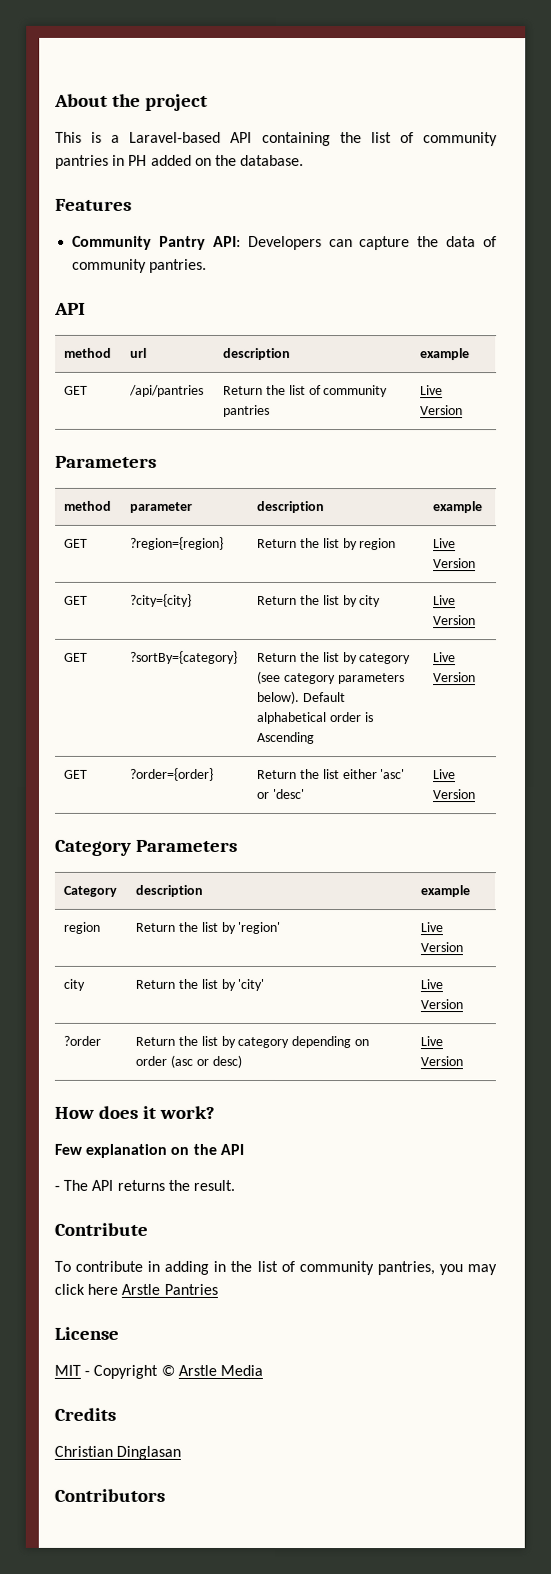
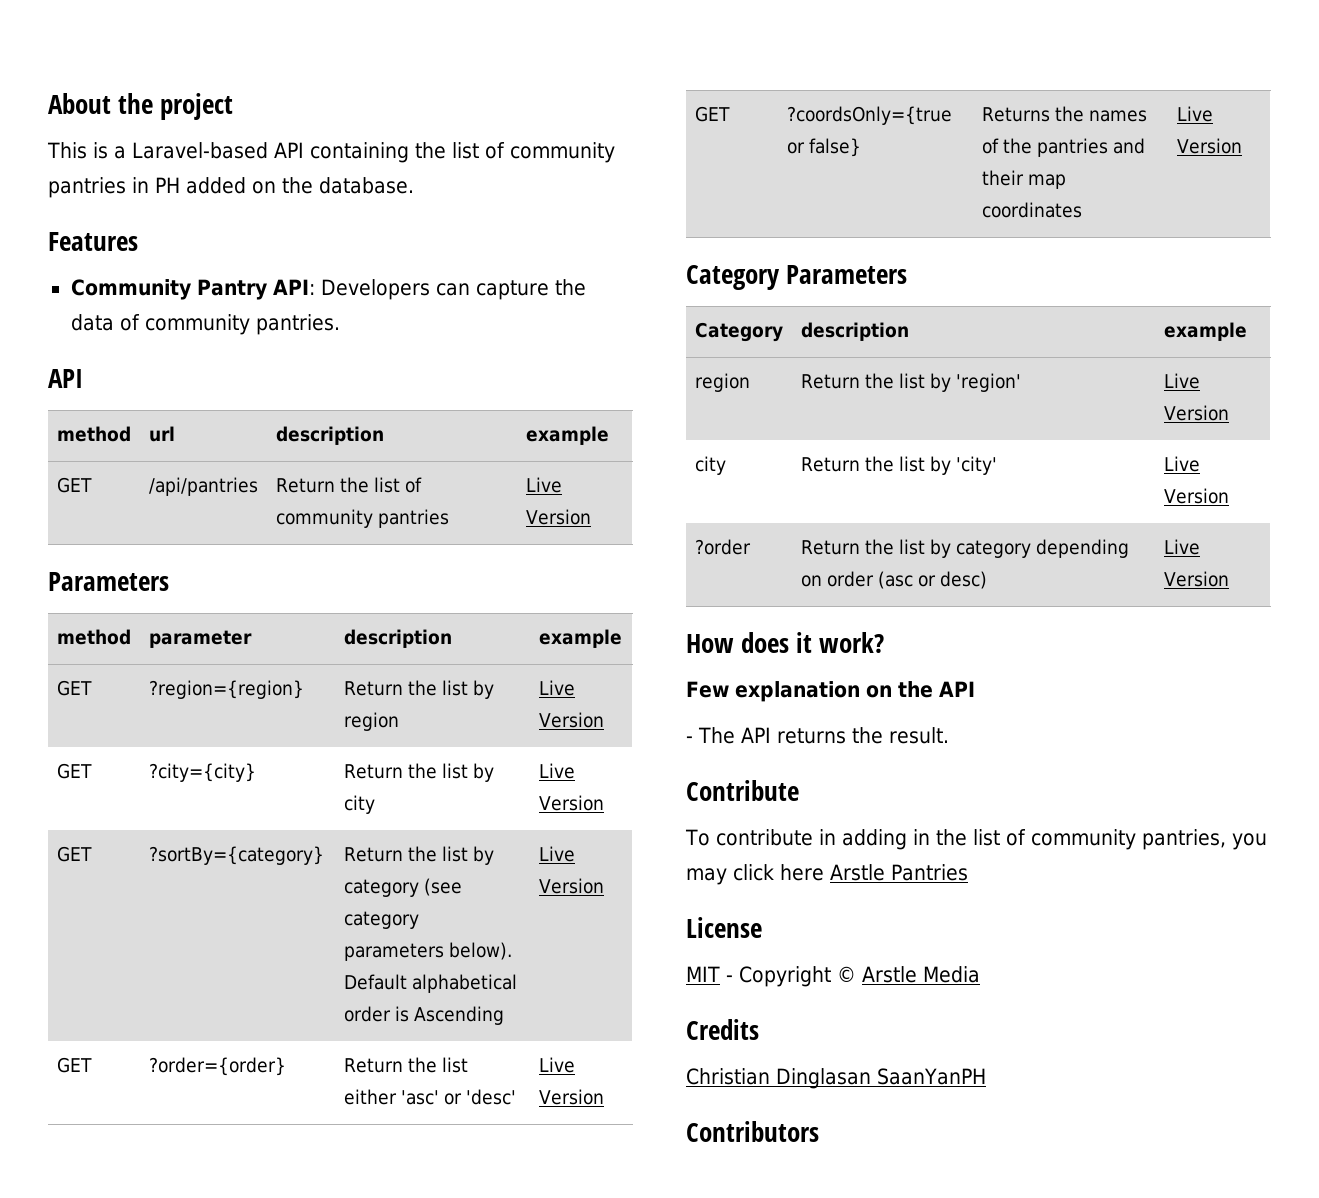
(476, 794) none -> [694,106,730,122] [786,106,952,125] [786,138,861,157] [981,106,1147,122] [981,138,1145,157] [981,170,1066,189] [981,202,1082,218] [1176,106,1213,122] [1176,138,1242,154] // GET | ?coordsOnly={true or false} | Returns the names of the pantries and their map coordinates | Live Version
(182, 1452) none -> [877,1068,986,1085] SaanYanPH

